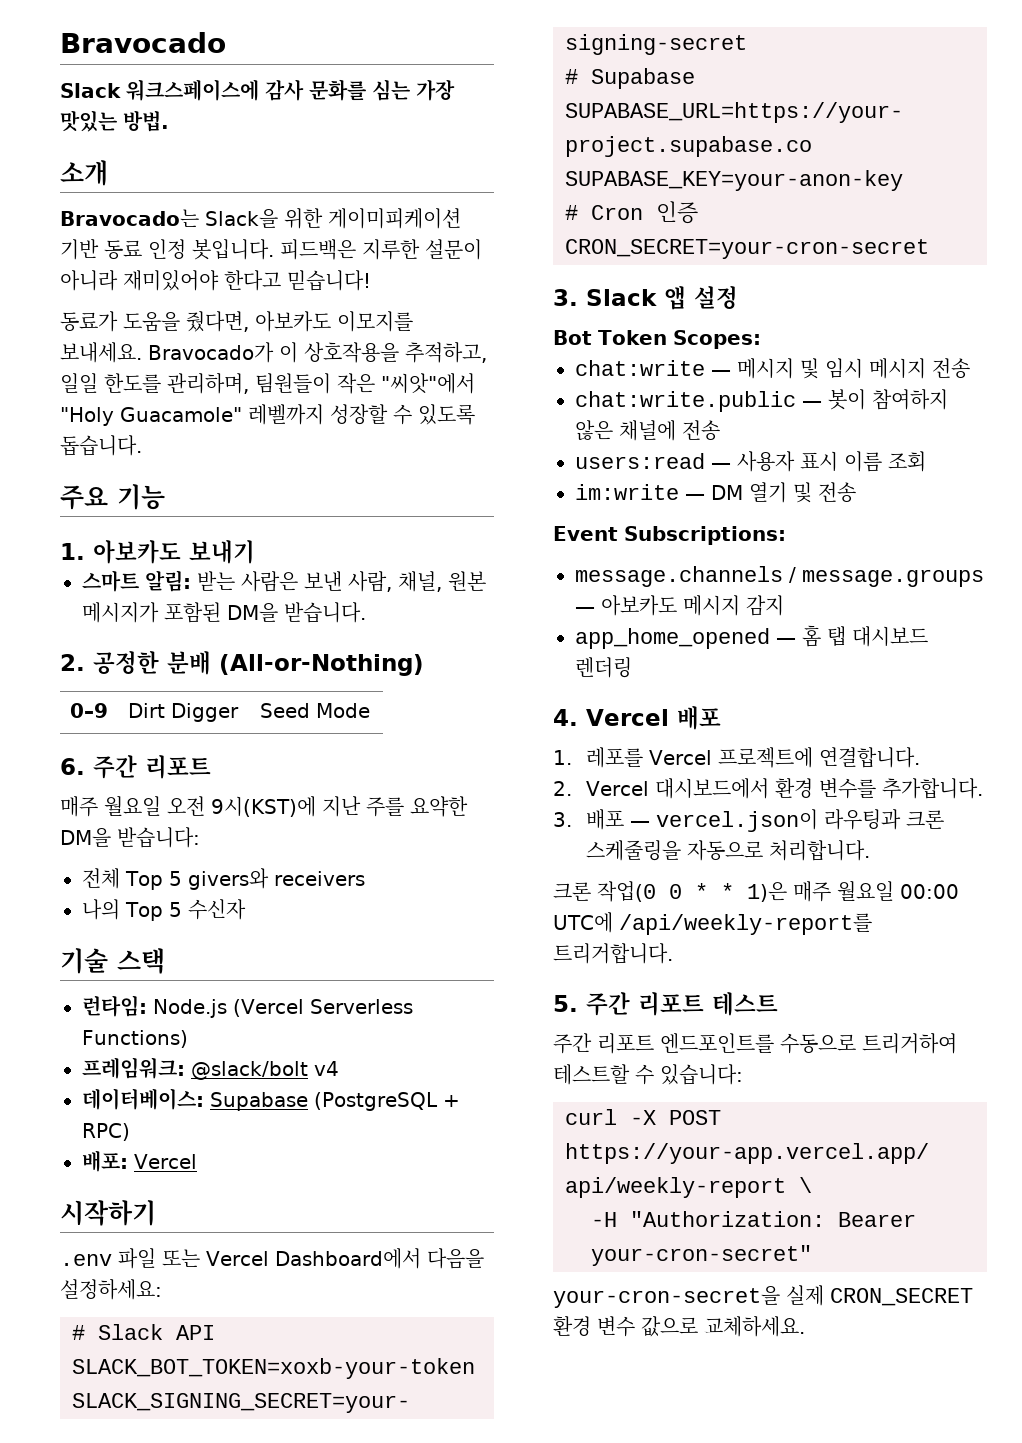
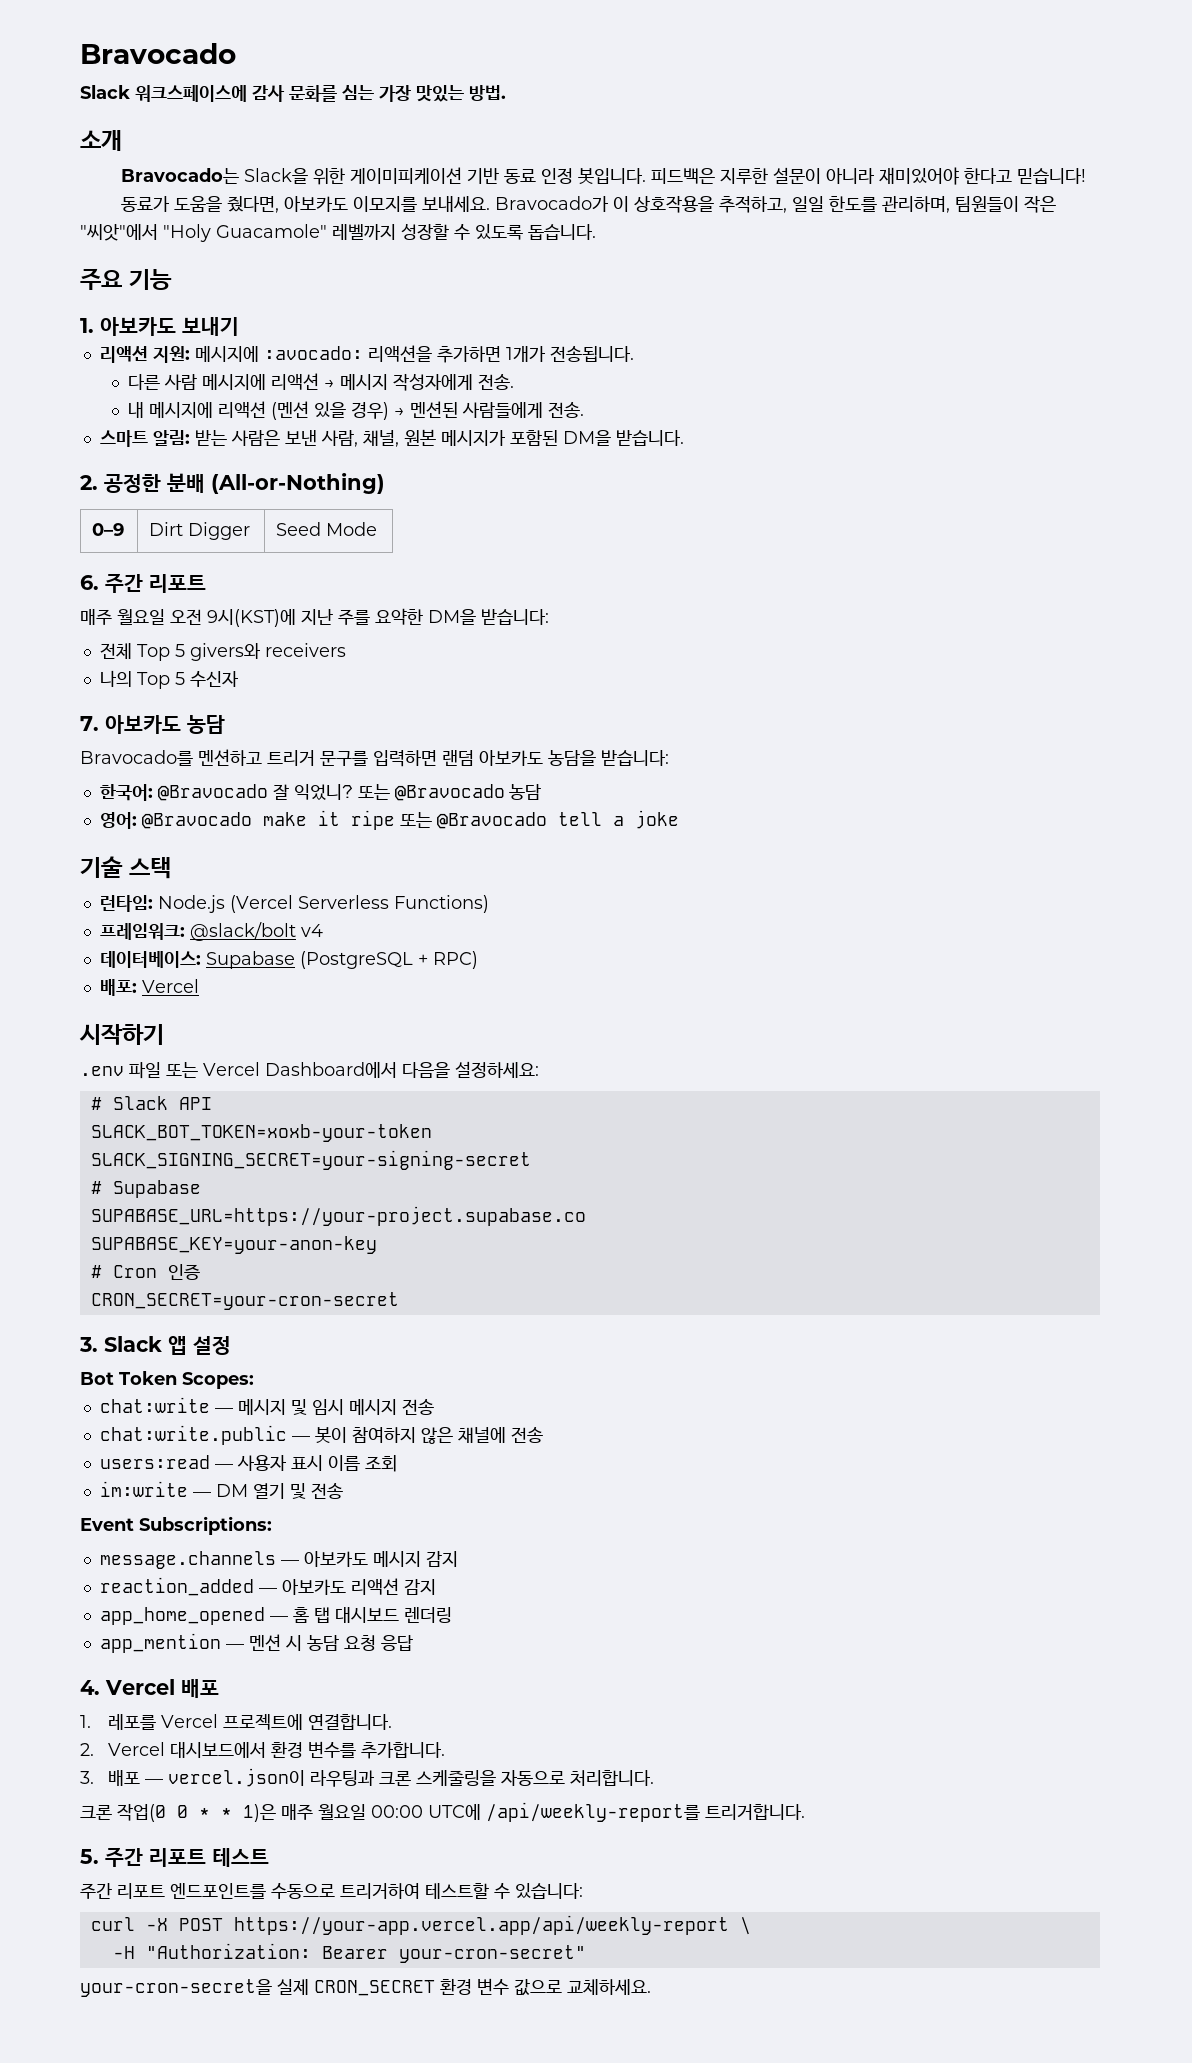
(255, 552) none -> [99,345,634,363] [127,373,514,391] [127,401,584,420] // 리액션 지원: 메시지에 :avocado: 리액션을 추가하면 1개가 전송됩니다. // 다른 사람 메시지에 리액션 → 메시지 작성자에게 전송. // 내 메시지에 리액션 (멘션 있을 경우) → 멘션된 사람들에게 전송.
(246, 909) none -> [80,715,225,734] [80,749,669,767] [99,784,542,801] [99,810,679,830] // 7. 아보카도 농담 // Bravocado를 멘션하고 트리거 문구를 입력하면 랜덤 아보카도 농담을 받습니다: // 한국어: @Bravocado 잘 익었니? 또는 @Bravocado 농담 // 영어: @Bravocado make it ripe 또는 @Bravocado tell a joke
[789,567,984,587] / message.groups -> (276, 1560) none
(784, 605) none -> [99,1577,436,1596] // reaction_added — 아보카도 리액션 감지
(632, 667) none -> [99,1633,413,1653] // app_mention — 멘션 시 농담 요청 응답

